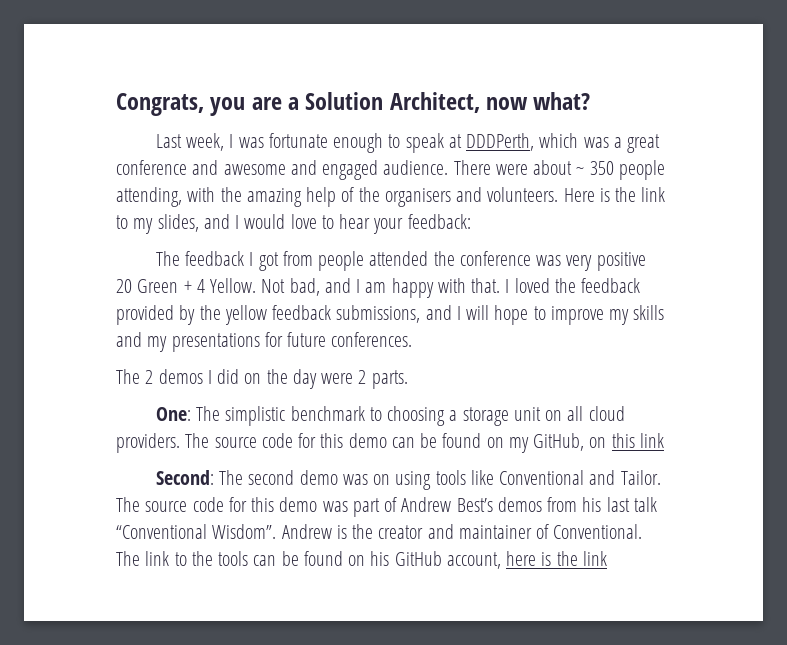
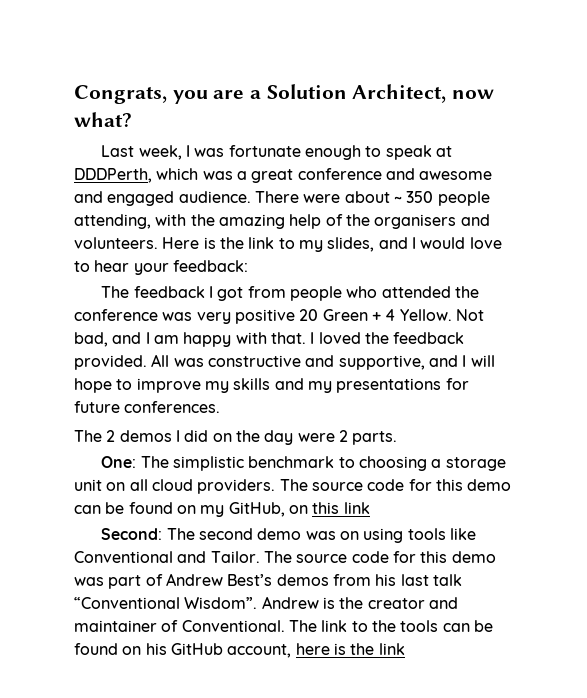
(365, 261) none -> [346,286,378,298] who
[116,305,421,325] provided by the yellow feedback submissions, -> [74,354,425,370] provided. All was constructive and supportive,

